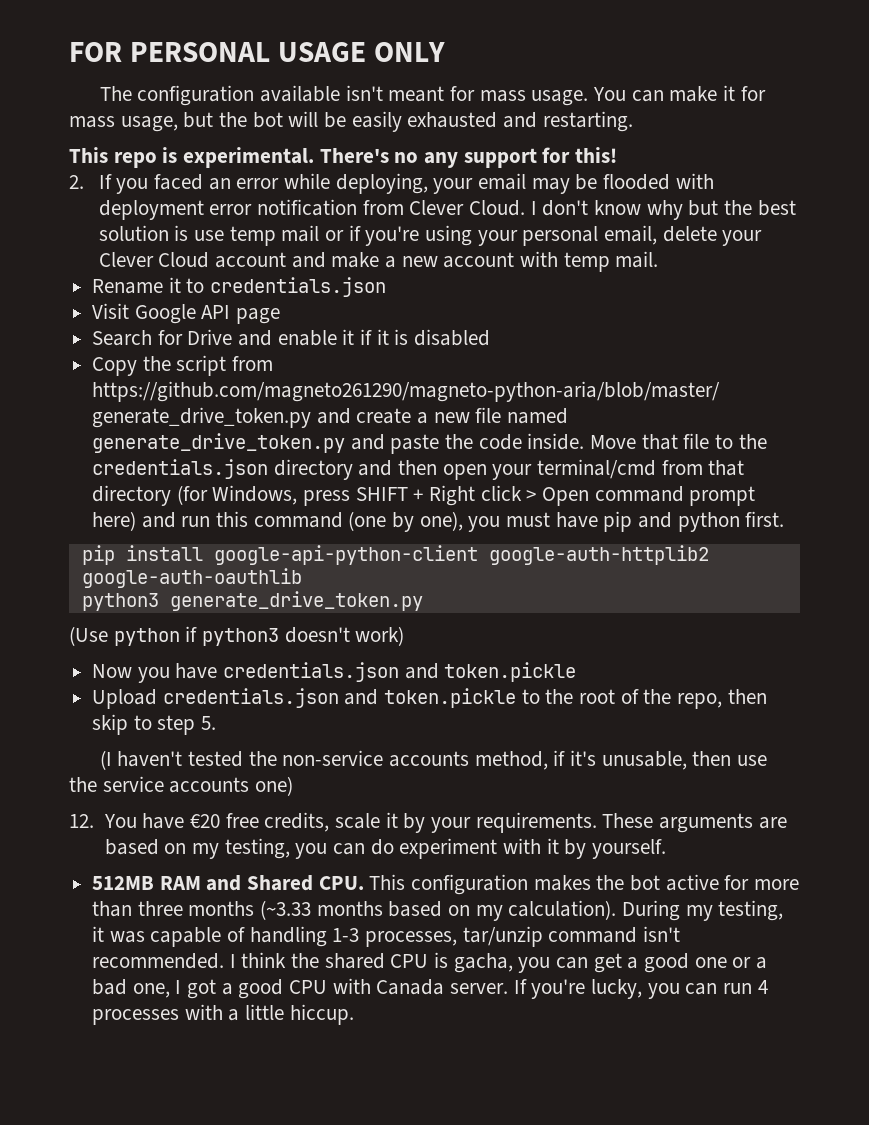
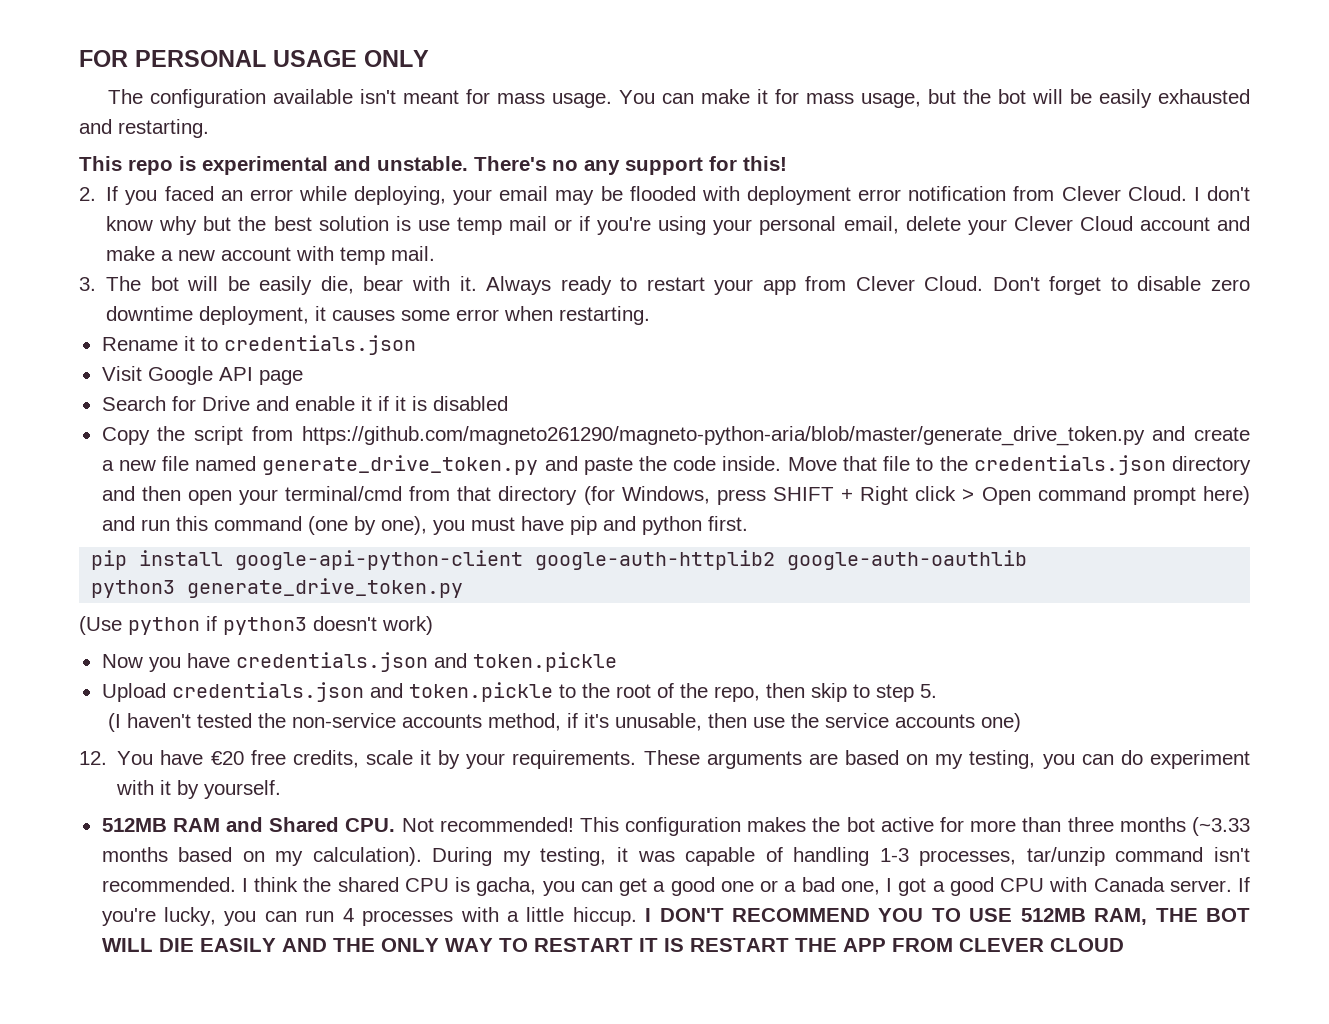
[183,147,315,168] experimental. -> [202,156,468,175] experimental and unstable.
(659, 259) none -> [79,276,1250,295] [106,306,651,325] // 3. The bot will be easily die, bear with it. Always ready to restart your app from Clever Cloud. Don't forget to disable zero downtime deployment, it causes some error when restarting.
(364, 883) none -> [401,817,574,832] Not recommended!
(354, 1014) none -> [645,908,1250,925] [101,938,1124,952] I DON'T RECOMMEND YOU TO USE 512MB RAM, THE BOT WILL DIE EASILY AND THE ONLY WAY TO RESTART IT IS RESTART THE APP FROM CLEVER CLOUD

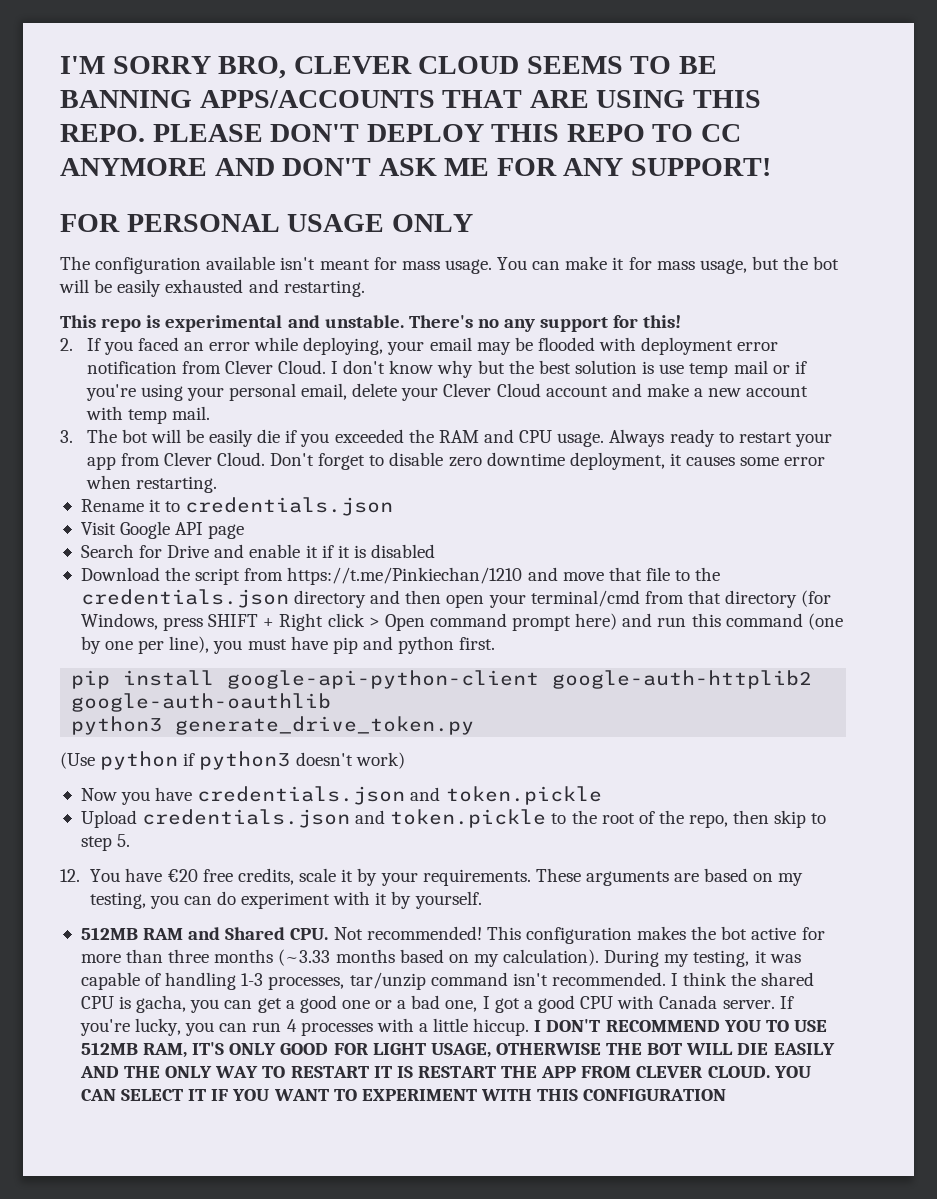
(79, 58) none -> [60,56,717,79] [60,90,761,108] [60,124,741,142] [60,158,771,176] I'M SORRY BRO, CLEVER CLOUD SEEMS TO BE BANNING APPS/ACCOUNTS THAT ARE USING THIS REPO. PLEASE DON'T DEPLOY THIS REPO TO CC ANYMORE AND DON'T ASK ME FOR ANY SUPPORT! //
[320,276,477,294] die, bear with it. -> [257,429,605,447] die if you exceeded the RAM and CPU usage.
[101,427,150,445] Copy -> [80,567,160,581] Download
[301,426,1250,446] [101,455,837,475] https://github.com/magneto261290/magneto-python-aria/blob/master/generate_drive_token.py and create a new file named generate_drive_token.py and paste the code inside. Move -> [287,567,604,585] https://t.me/Pinkiechan/1210 and move
[380,516,427,535] one), -> [105,636,210,654] one per line),
[107,713,1021,732] // (I haven't tested the non-service accounts method, if it's unusable, then use the service accounts one) -> (131, 840) none
(1148, 916) none -> [192,1042,601,1058] IT'S ONLY GOOD FOR LIGHT USAGE, OTHERWISE
[1049,938,1124,952] CLOUD -> [707,1066,811,1078] [80,1089,727,1101] CLOUD. YOU CAN SELECT IT IF YOU WANT TO EXPERIMENT WITH THIS CONFIGURATION

